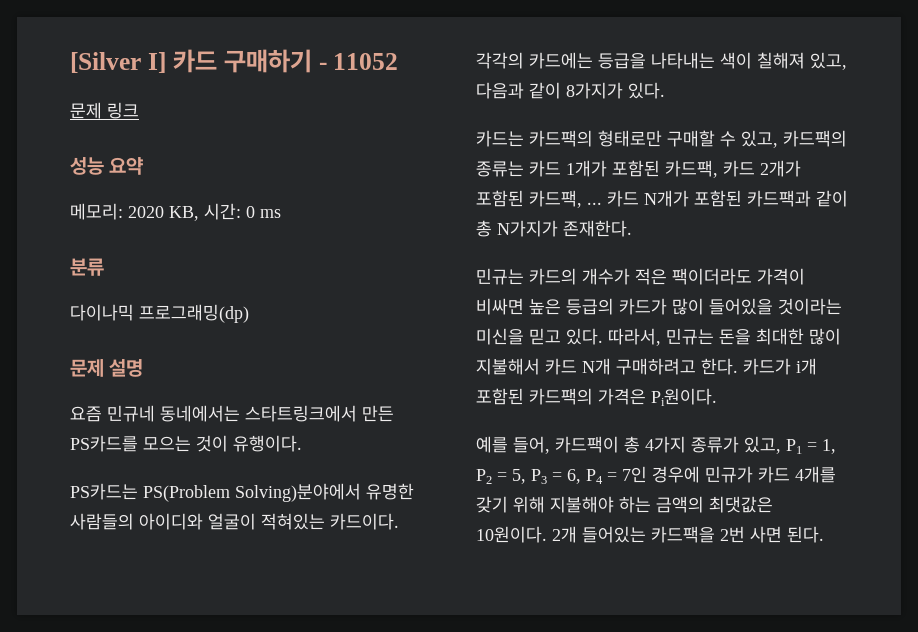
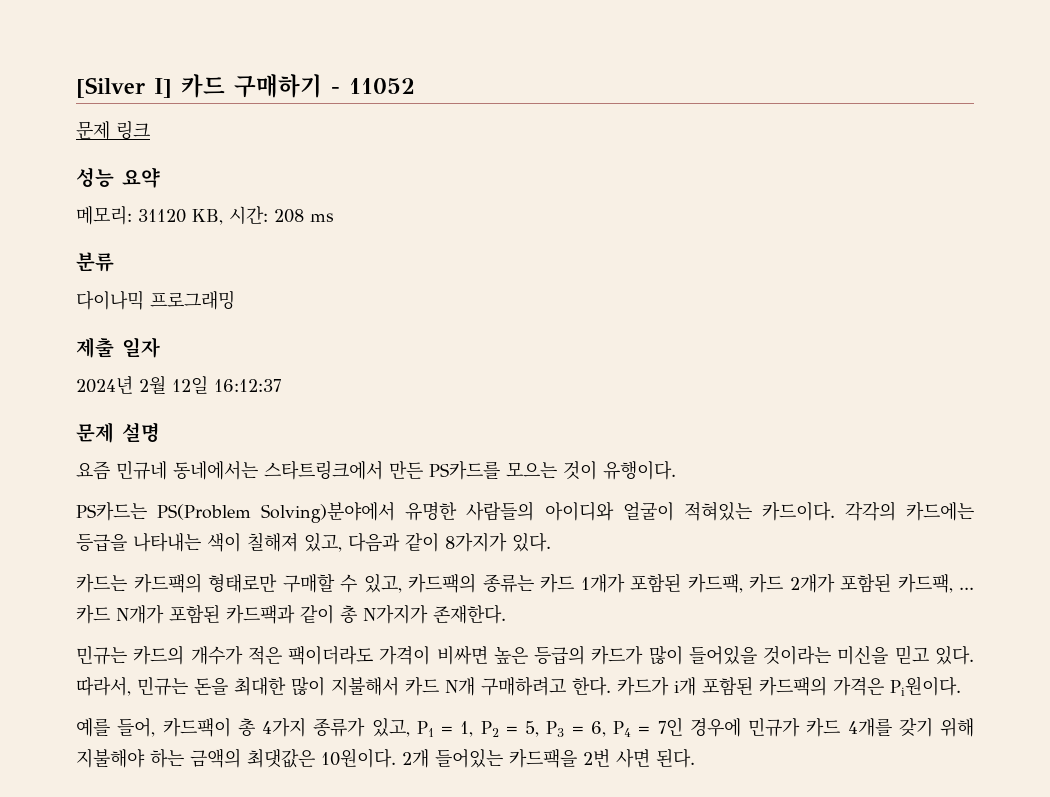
[128,206,164,218] 2020 -> [138,209,186,223] 31120
[246,206,255,218] 0 -> [274,209,304,223] 208
[139,304,249,323] 프로그래밍(dp) -> [150,290,235,310] [76,337,160,358] [76,375,281,394] 프로그래밍 // 제출 일자 // 2024년 2월 12일 16:12:37

